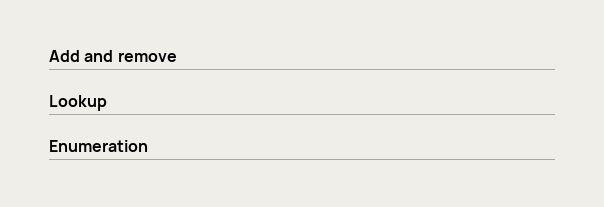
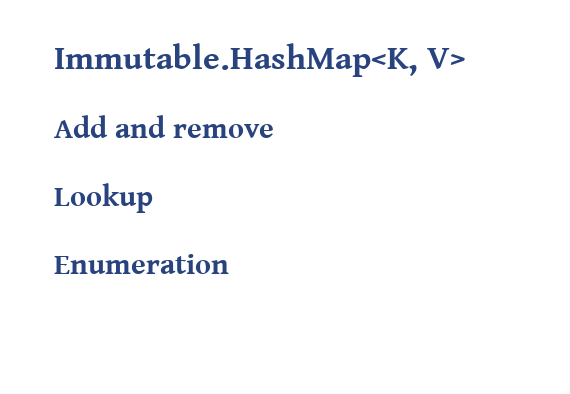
(49, 56) none -> [54,43,467,77] Immutable.HashMap<K, V> //

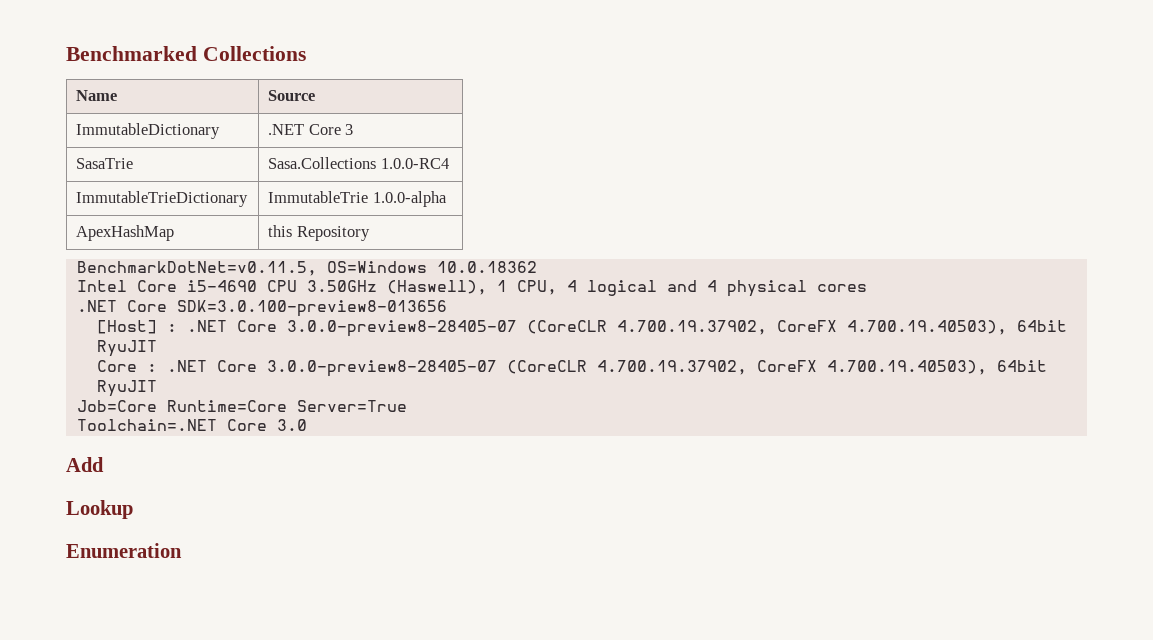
[54,43,467,77] Immutable.HashMap<K, V> -> [66,46,306,61] [76,90,118,101] [268,90,316,101] [76,123,221,139] [268,124,354,135] [76,158,134,169] [268,157,449,169] [76,191,249,207] [268,191,447,207] [76,225,175,241] [268,225,370,241] [77,261,538,276] [77,280,868,297] [77,300,448,317] [97,320,1068,337] [97,340,158,357] [97,360,1048,377] [97,380,158,397] [77,400,408,412] [77,419,308,431] Benchmarked Collections // Name | Source // ImmutableDictionary | .NET Core 3 // SasaTrie | Sasa.Collections 1.0.0-RC4 // ImmutableTrieDictionary | ImmutableTrie 1.0.0-alpha // ApexHashMap | this Repository // BenchmarkDotNet=v0.11.5, OS=Windows 10.0.18362 // Intel Core i5-4690 CPU 3.50GHz (Haswell), 1 CPU, 4 logical and 4 physical cores // .NET Core SDK=3.0.100-preview8-013656 // [Host] : .NET Core 3.0.0-preview8-28405-07 (CoreCLR 4.700.19.37902, CoreFX 4.700.19.40503), 64bit RyuJIT // Core : .NET Core 3.0.0-preview8-28405-07 (CoreCLR 4.700.19.37902, CoreFX 4.700.19.40503), 64bit RyuJIT // Job=Core Runtime=Core Server=True // Toolchain=.NET Core 3.0
[115,115,275,138] and remove -> (104, 464) none

